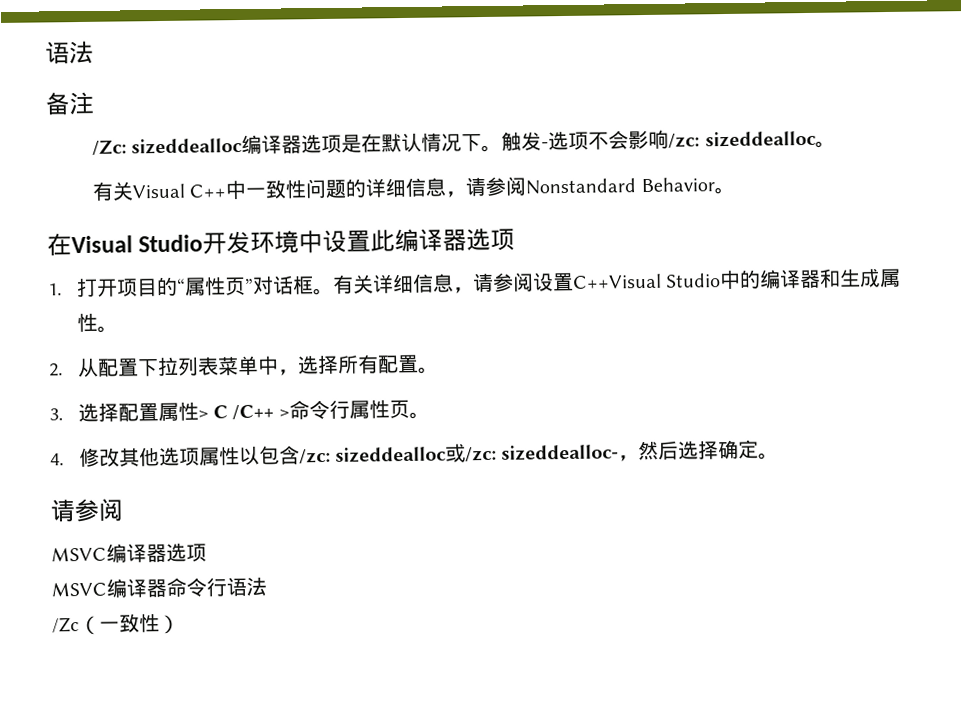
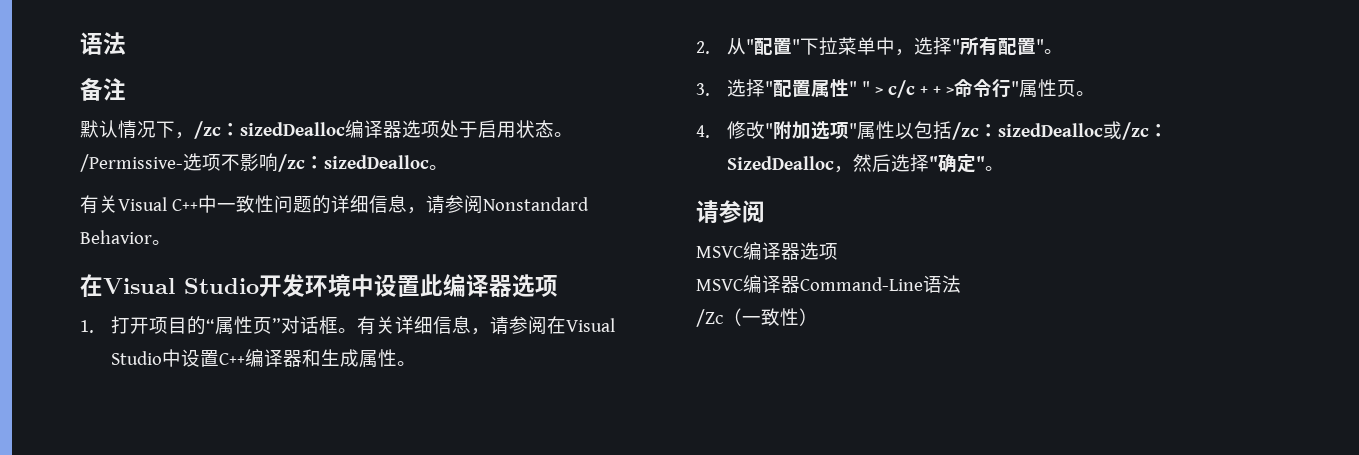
[91,129,816,156] /Zc: sizeddealloc编译器选项是在默认情况下。触发-选项不会影响/zc: sizeddealloc -> [80,120,573,139] [80,153,429,172] 默认情况下，/zc：sizedDealloc编译器选项处于启用状态。/Permissive-选项不影响/zc：sizedDealloc
[531,269,762,292] 设置C++Visual Studio中的 -> [547,316,616,334] [111,349,246,367] 在Visual Studio中设置C++
[96,356,219,377] 配置下拉列表 -> [746,37,839,56] "配置"下拉
(339, 364) none -> [952,39,961,53] "
(419, 364) none -> [1036,39,1045,53] "
(119, 412) none -> [765,81,774,95] "
[197,404,275,421] > C /C++ -> [849,80,942,98] " " > c/c + +
(350, 409) none -> [1011,81,1020,95] "
[118,439,760,467] 其他选项属性以包含/zc: sizeddealloc或/zc: sizeddealloc-，然后选择确定 -> [765,121,1169,140] [727,154,986,173] "附加选项"属性以包括/zc：sizedDealloc或/zc：SizedDealloc，然后选择"确定"
[166,577,227,597] 命令行 -> [800,277,923,291] Command-Line

